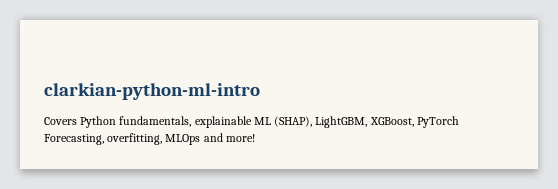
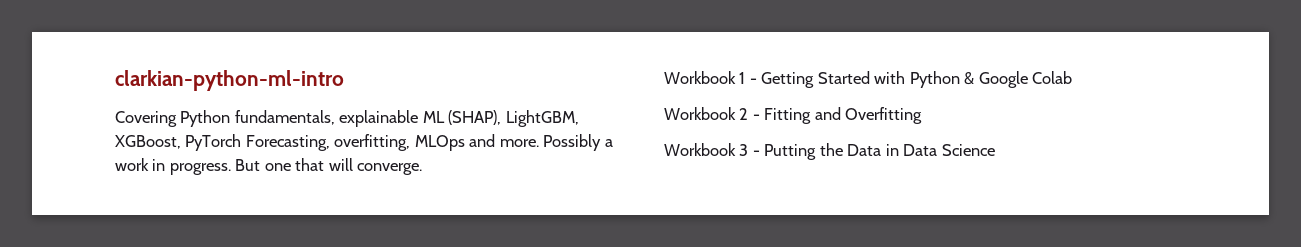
[44,117,77,125] Covers -> [115,111,177,127] Covering
[225,134,255,142] more! -> [499,134,613,151] [115,158,423,175] [664,71,1073,88] [664,107,923,124] [664,143,995,160] more. Possibly a work in progress. But one that will converge. // Workbook 1 - Getting Started with Python & Google Colab // Workbook 2 - Fitting and Overfitting // Workbook 3 - Putting the Data in Data Science

